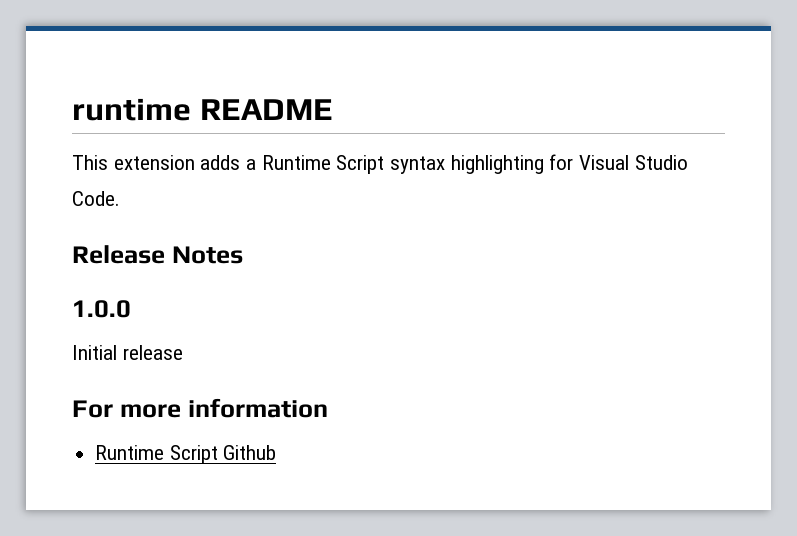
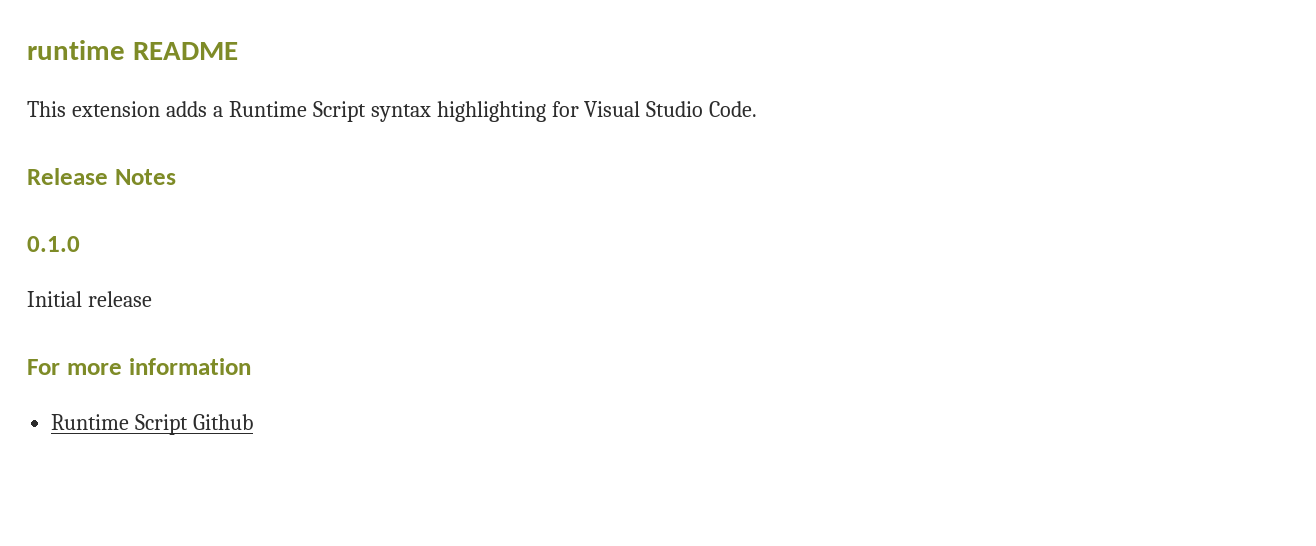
[72,300,131,318] 1.0.0 -> [27,236,80,252] 0.1.0

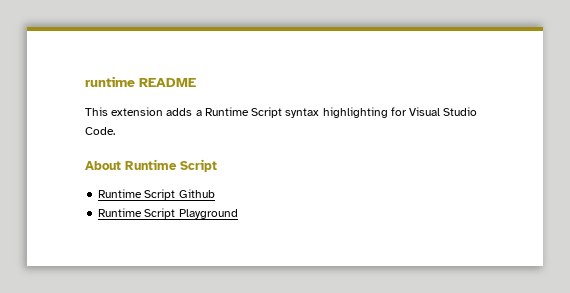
[27,168,176,185] [27,236,80,252] [27,291,152,307] [27,358,251,375] Release Notes // 0.1.0 // Initial release // For more information -> [85,159,217,172] About Runtime Script
(254, 422) none -> [98,208,238,219] // Runtime Script Playground

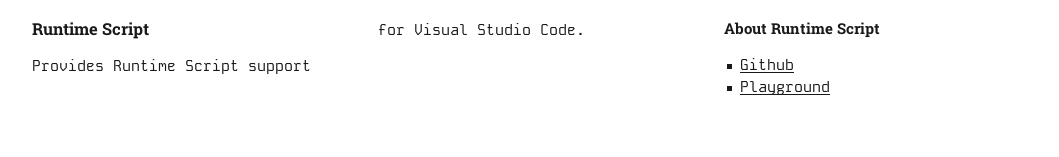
[85,76,196,87] [85,107,388,118] runtime README // This extension adds a Runtime Script syntax highlighting -> [32,22,150,39] [32,59,311,74] Runtime Script // Provides Runtime Script support
[98,189,176,200] Runtime Script -> (881, 30) none
[98,208,176,219] Runtime Script -> (794, 64) none

